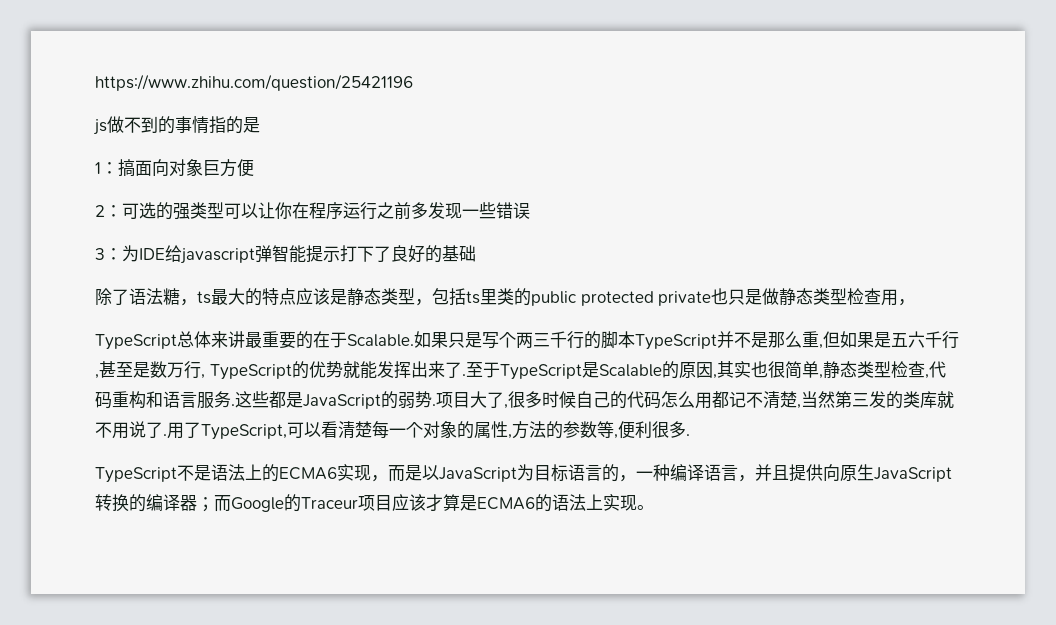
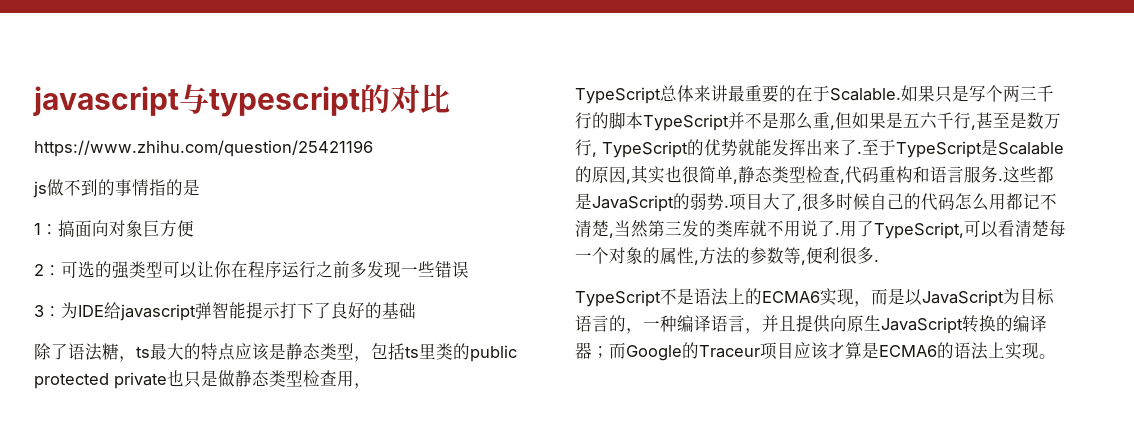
(95, 82) none -> [33,84,450,117] javascript与typescript的对比 //

